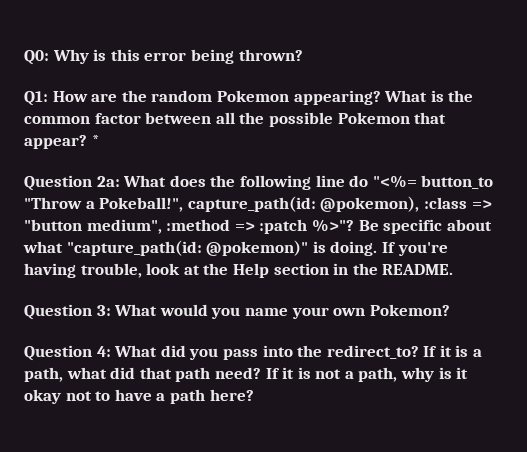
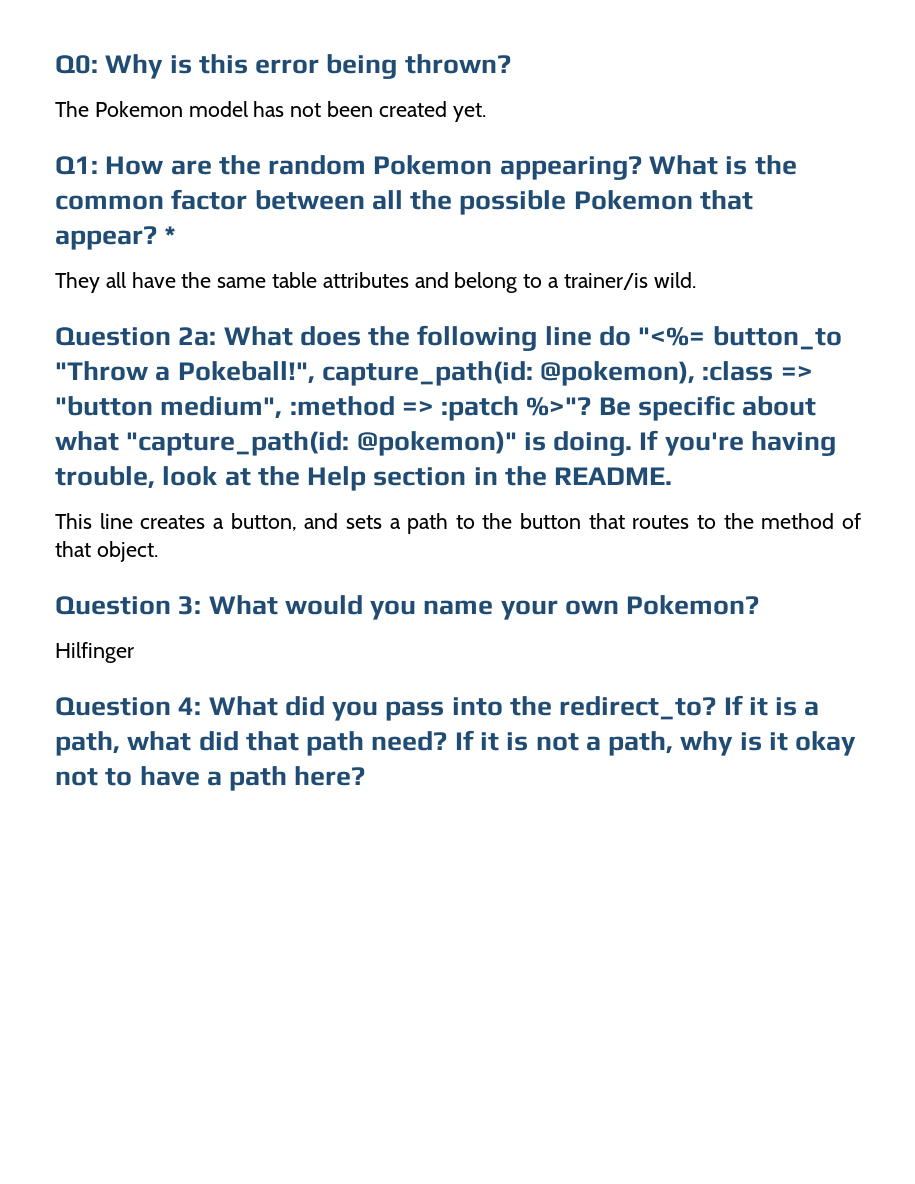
(303, 55) none -> [55,101,486,122] // The Pokemon model has not been created yet.
(100, 140) none -> [55,272,696,293] // They all have the same table attributes and belong to a trainer/is wild.
(454, 269) none -> [55,513,861,534] [55,541,158,562] // This line creates a button, and sets a path to the button that routes to the method of that object.
(450, 310) none -> [55,642,134,663] // Hilfinger

